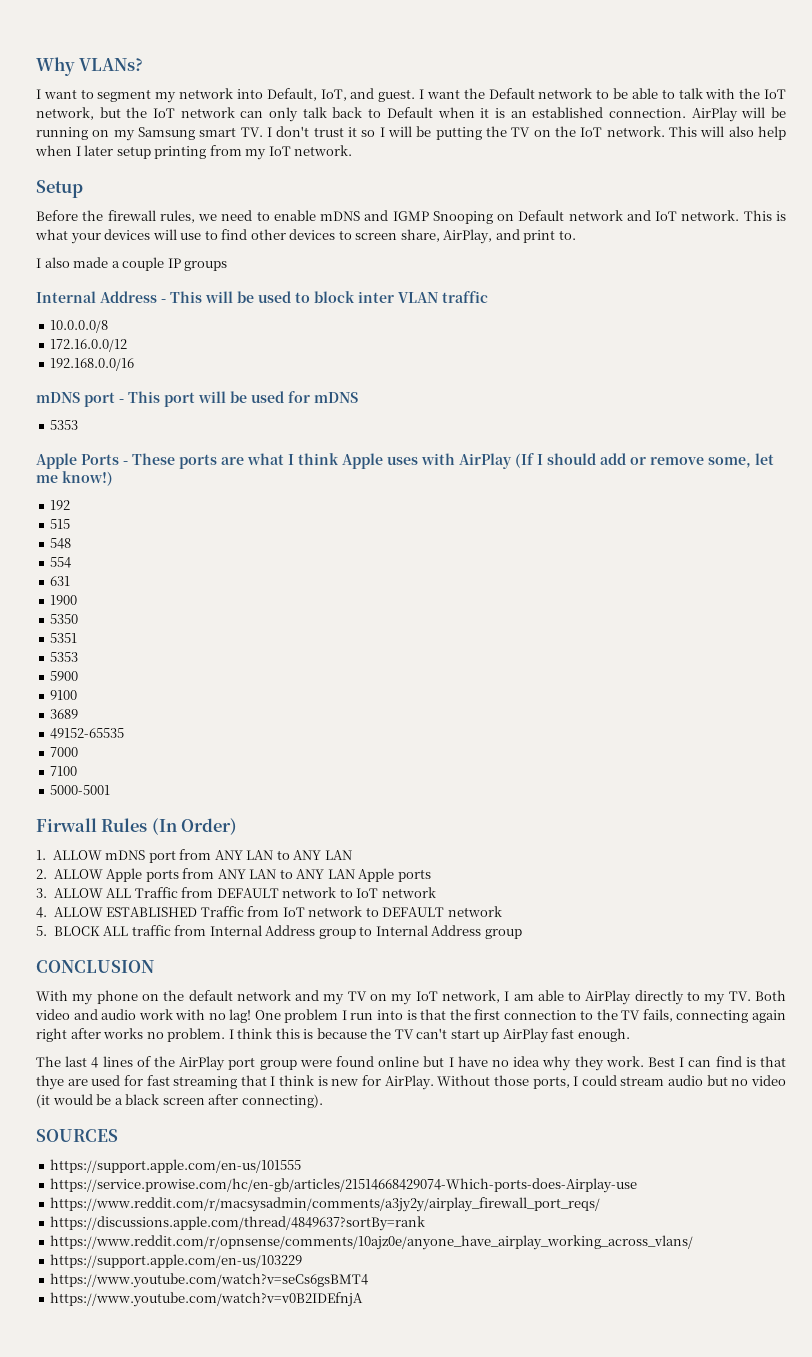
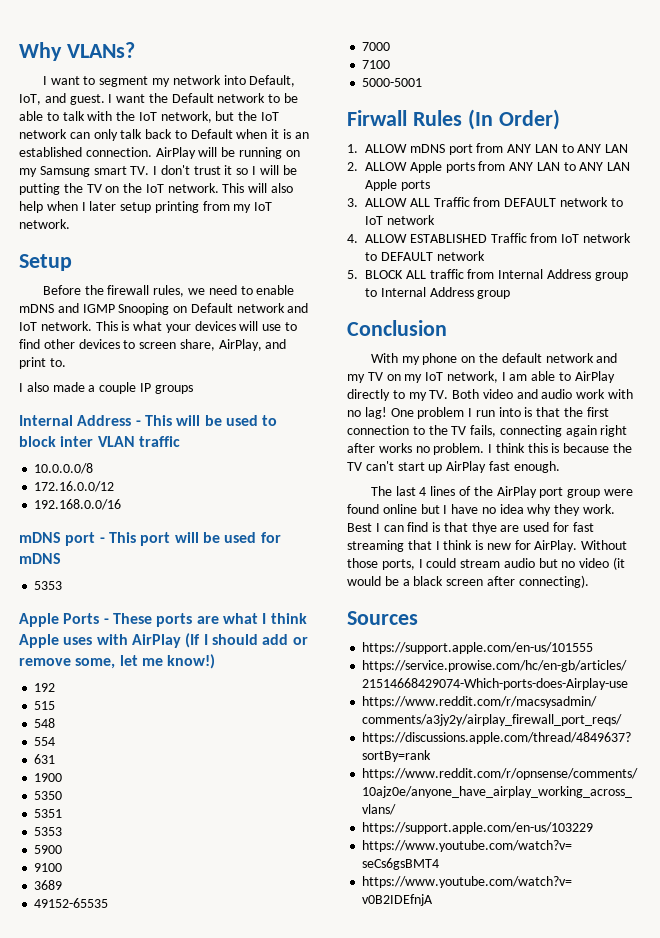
[36,960,154,973] CONCLUSION -> [347,320,447,336] Conclusion
[36,1129,118,1142] SOURCES -> [347,611,418,625] Sources

